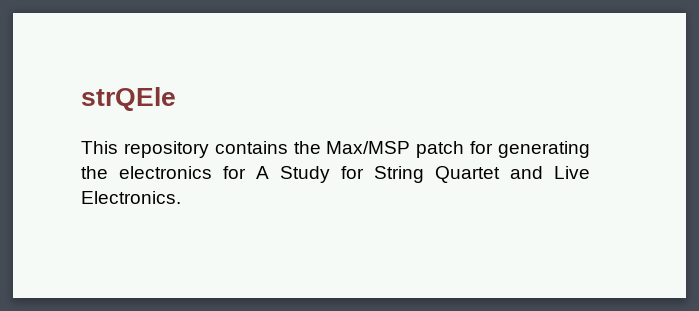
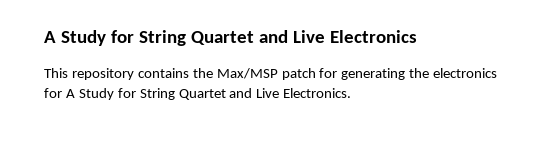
[81,87,176,111] strQEle -> [44,30,417,46] A Study for String Quartet and Live Electronics

